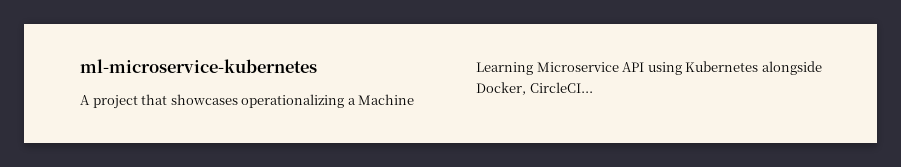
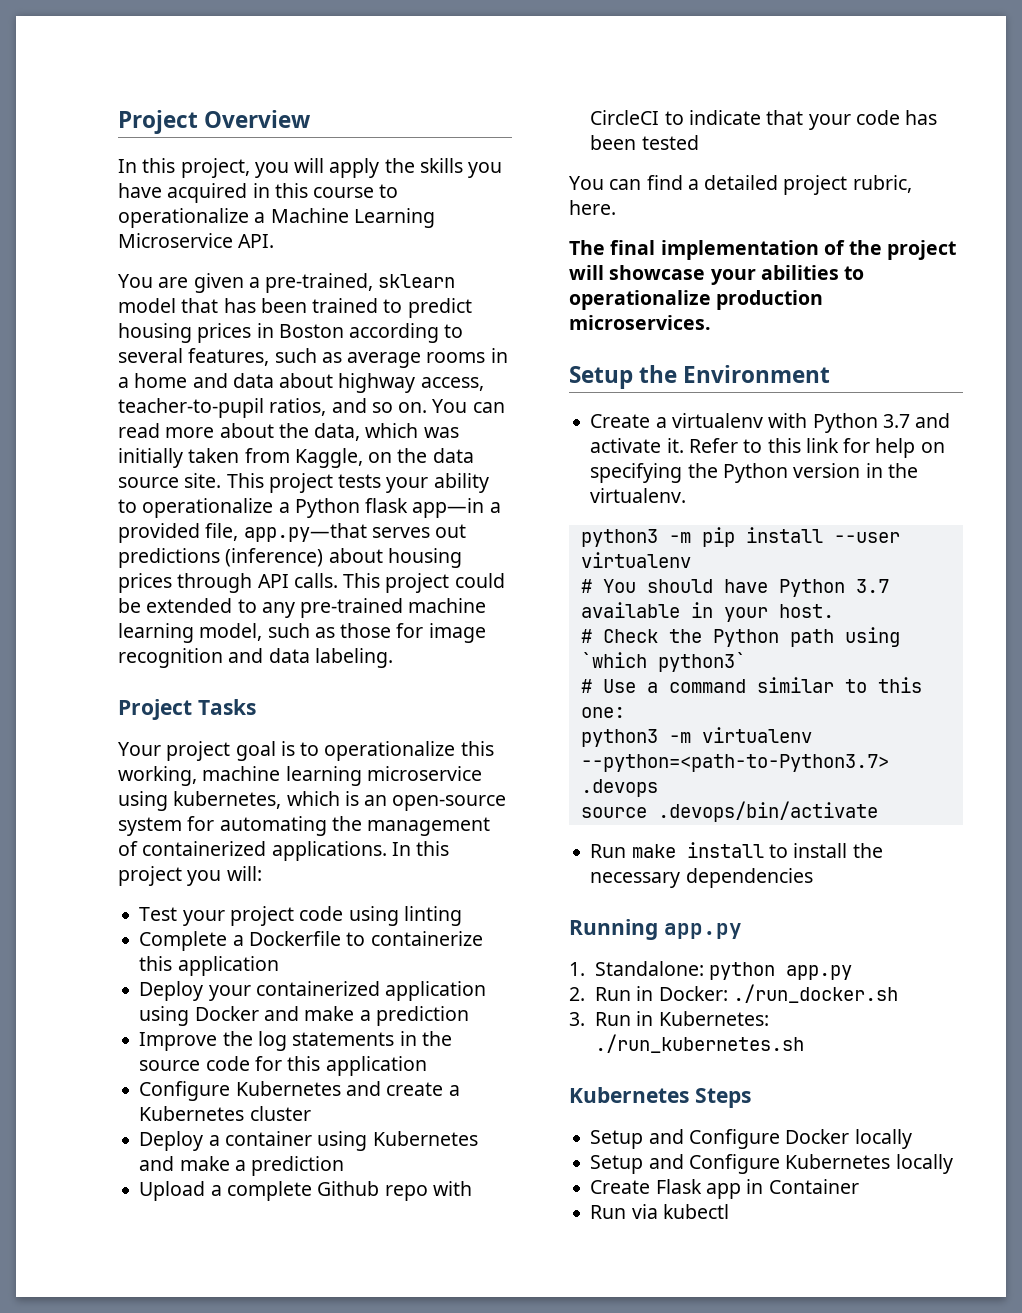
[80,59,317,73] [80,94,415,109] [476,61,822,75] [476,82,593,95] ml-microservice-kubernetes // A project that showcases operationalizing a Machine Learning Microservice API using Kubernetes alongside Docker, CircleCI... -> [118,110,312,134] [118,158,503,178] [118,183,399,203] [118,208,435,228] [118,233,275,248] [118,273,456,293] [118,298,472,318] [118,323,464,343] [118,348,508,368] [118,373,484,393] [118,398,505,418] [118,423,459,441] [118,448,474,468] [118,473,489,493] [118,498,501,518] [118,523,467,543] [118,548,462,568] [118,573,505,593] [118,598,487,618] [118,623,486,643] [118,648,393,668] [118,699,256,720] [118,741,494,761] [118,766,482,786] [118,791,507,811] [118,816,491,836] [118,841,450,861] [118,866,262,886] [139,906,462,926] [139,931,483,951] [139,956,279,976] [139,981,487,1001] [139,1006,469,1026] [139,1031,452,1051] [139,1056,427,1076] [139,1081,460,1101] [139,1106,311,1121] [139,1131,478,1151] [139,1156,345,1176] [139,1181,472,1201] [590,110,938,130] [590,135,699,150] [569,175,912,195] [569,200,616,215] [569,240,957,260] [569,265,865,285] [569,290,824,310] [569,315,711,330] [569,365,831,389] [590,413,951,433] [590,438,945,458] [590,463,918,483] [590,488,687,503] [580,527,900,547] [580,552,691,568] [580,579,889,597] [580,602,834,622] [580,627,900,647] [580,652,746,672] [580,677,922,693] [580,707,625,718] [580,727,812,747] [580,754,889,772] [580,779,658,797] [580,801,878,822] [590,842,883,858] [590,868,813,888] [569,919,742,940] [569,961,853,980] [569,984,898,1003] [569,1011,769,1026] [594,1034,804,1053] [569,1087,751,1108] [590,1129,912,1149] [590,1154,953,1174] [590,1179,859,1199] [590,1204,729,1219] Project Overview // In this project, you will apply the skills you have acquired in this course to operationalize a Machine Learning Microservice API. // You are given a pre-trained, sklearn model that has been trained to predict housing prices in Boston according to several features, such as average rooms in a home and data about highway access, teacher-to-pupil ratios, and so on. You can read more about the data, which was initially taken from Kaggle, on the data source site. This project tests your ability to operationalize a Python flask app—in a provided file, app.py—that serves out predictions (inference) about housing prices through API calls. This project could be extended to any pre-trained machine learning model, such as those for image recognition and data labeling. // Project Tasks // Your project goal is to operationalize this working, machine learning microservice using kubernetes, which is an open-source system for automating the management of containerized applications. In this project you will: // Test your project code using linting // Complete a Dockerfile to containerize this application // Deploy your containerized application using Docker and make a prediction // Improve the log statements in the source code for this application // Configure Kubernetes and create a Kubernetes cluster // Deploy a container using Kubernetes and make a prediction // Upload a complete Github repo with CircleCI to indicate that your code has been tested // You can find a detailed project rubric, here. // The final implementation of the project will showcase your abilities to operationalize production microservices. // Setup the Environment // Create a virtualenv with Python 3.7 and activate it. Refer to this link for help on specifying the Python version in the virtualenv. // python3 -m pip install --user virtualenv // # You should have Python 3.7 available in your host. // # Check the Python path using `which python3` // # Use a command similar to this one: // python3 -m virtualenv --python=<path-to-Python3.7> .devops // source .devops/bin/activate // Run make install to install the necessary dependencies // Running app.py // 1. Standalone: python app.py // 2. Run in Docker: ./run_docker.sh // 3. Run in Kubernetes: ./run_kubernetes.sh // Kubernetes Steps // Setup and Configure Docker locally // Setup and Configure Kubernetes locally // Create Flask app in Container // Run via kubectl

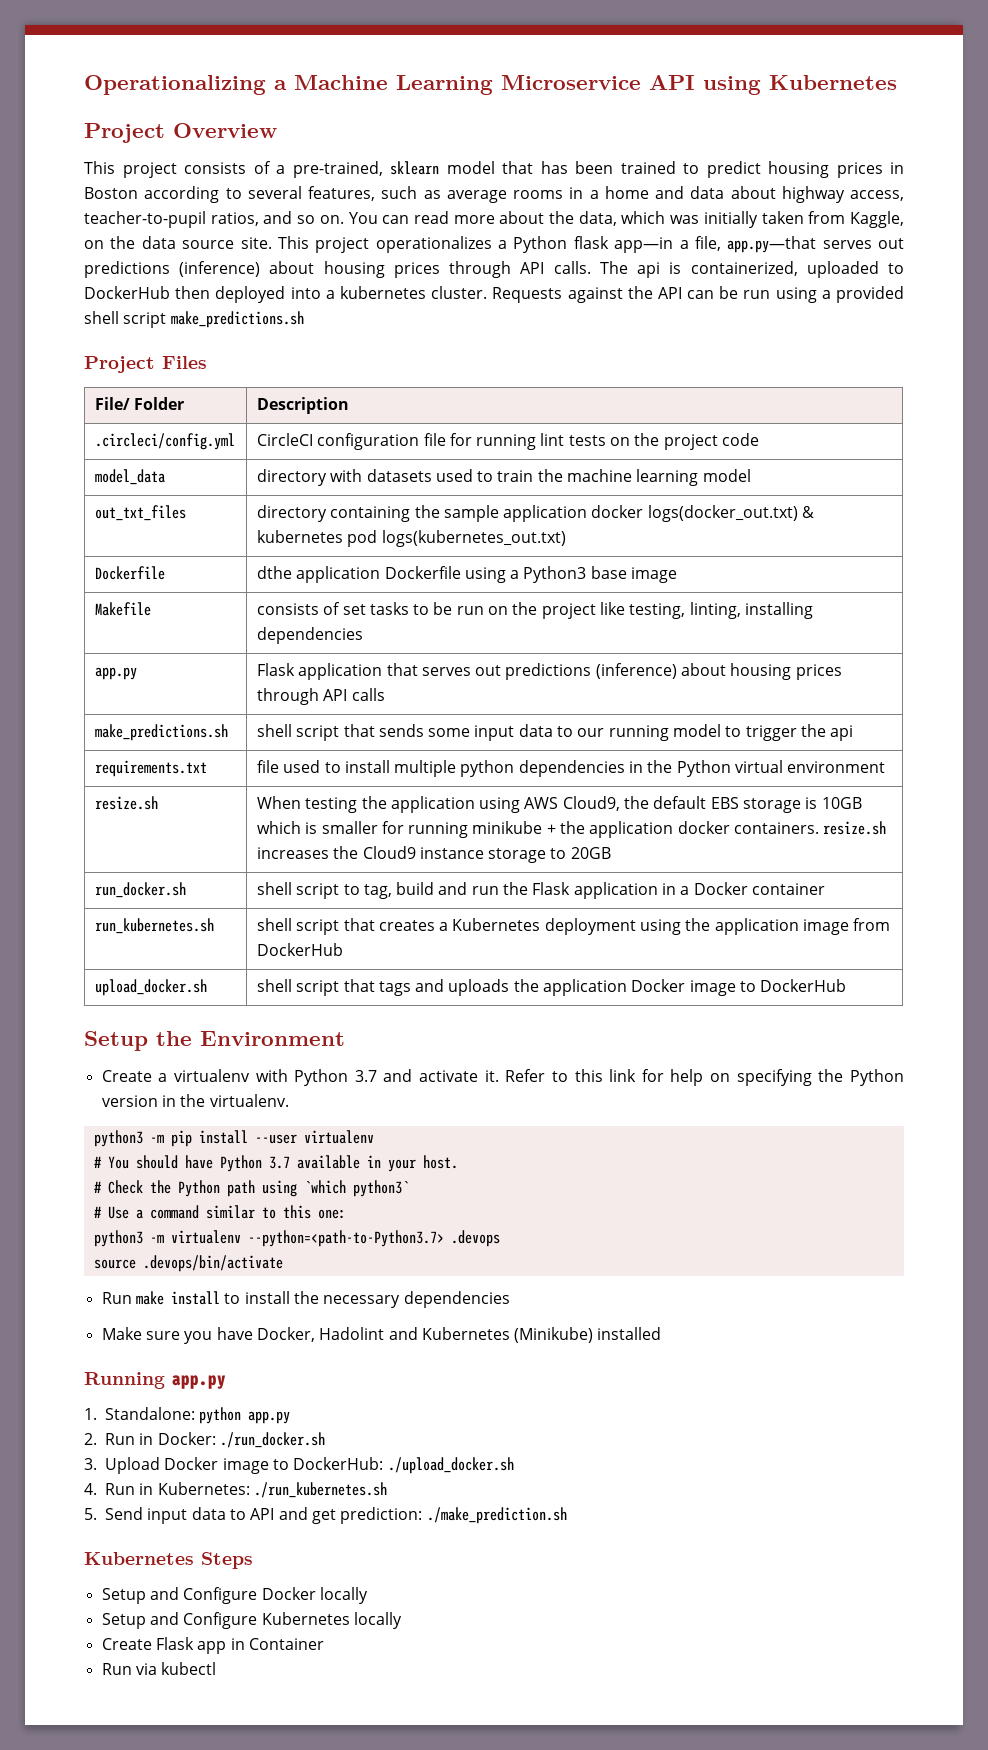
[118,110,312,134] [118,158,503,178] [118,183,399,203] [118,208,435,228] [118,233,275,248] [118,273,244,293] Project Overview // In this project, you will apply the skills you have acquired in this course to operationalize a Machine Learning Microservice API. // You are given -> [84,75,897,95] [84,123,277,143] [84,161,271,178] Operationalizing a Machine Learning Microservice API using Kubernetes // Project Overview // This project consists of
[338,473,489,493] [118,498,274,518] tests your ability to operationalize -> [375,236,492,253] operationalizes
[118,523,200,543] provided -> (689, 244) none
[343,573,505,593] [118,598,487,618] [118,623,486,643] [118,648,393,668] [118,699,256,720] [118,741,494,761] [118,766,482,786] [118,791,507,811] [118,816,491,836] [118,841,450,861] [118,866,262,886] [139,906,462,926] [139,931,483,951] [139,956,279,976] [139,981,487,1001] [139,1006,469,1026] [139,1031,452,1051] [139,1056,427,1076] [139,1081,460,1101] [139,1106,311,1121] [139,1131,478,1151] [139,1156,345,1176] [139,1181,472,1201] [590,110,938,130] [590,135,699,150] [569,175,912,195] [569,200,616,215] [569,240,957,260] [569,265,865,285] [569,290,824,310] [569,315,711,330] This project could be extended to any pre-trained machine learning model, such as those for image recognition and data labeling. // Project Tasks // Your project goal is to operationalize this working, machine learning microservice using kubernetes, which is an open-source system for automating the management of containerized applications. In this project you will: // Test your project code using linting // Complete a Dockerfile to containerize this application // Deploy your containerized application using Docker and make a prediction // Improve the log statements in the source code for this application // Configure Kubernetes and create a Kubernetes cluster // Deploy a container using Kubernetes and make a prediction // Upload a complete Github repo with CircleCI to indicate that your code has been tested // You can find a detailed project rubric, here. // The final implementation of the project will showcase your abilities to operationalize production microservices. -> [599,261,905,278] [84,286,904,303] [84,311,304,328] [84,356,207,373] [94,397,185,410] [256,397,349,414] [94,433,235,450] [256,433,760,450] [94,469,165,485] [256,469,751,486] [94,505,186,521] [256,505,815,522] [256,530,566,547] [94,566,165,580] [256,566,678,583] [94,602,151,616] [256,602,814,619] [256,627,363,644] [94,667,137,680] [256,663,842,680] [256,688,385,705] [94,724,228,741] [256,724,854,741] [94,760,207,777] [256,760,886,777] [94,796,158,810] [256,796,862,813] [256,821,887,838] [256,846,611,863] [94,882,186,898] [256,882,826,899] [94,918,214,934] [256,918,891,935] [256,943,343,956] [94,979,207,996] [256,979,847,996] The api is containerized, uploaded to DockerHub then deployed into a kubernetes cluster. Requests against the API can be run using a provided shell script make_predictions.sh // Project Files // File/ Folder | Description // .circleci/config.yml | CircleCI configuration file for running lint tests on the project code // model_data | directory with datasets used to train the machine learning model // out_txt_files | directory containing the sample application docker logs(docker_out.txt) & kubernetes pod logs(kubernetes_out.txt) // Dockerfile | dthe application Dockerfile using a Python3 base image // Makefile | consists of set tasks to be run on the project like testing, linting, installing dependencies // app.py | Flask application that serves out predictions (inference) about housing prices through API calls // make_predictions.sh | shell script that sends some input data to our running model to trigger the api // requirements.txt | file used to install multiple python dependencies in the Python virtual environment // resize.sh | When testing the application using AWS Cloud9, the default EBS storage is 10GB which is smaller for running minikube + the application docker containers. resize.sh increases the Cloud9 instance storage to 20GB // run_docker.sh | shell script to tag, build and run the Flask application in a Docker container // run_kubernetes.sh | shell script that creates a Kubernetes deployment using the application image from DockerHub // upload_docker.sh | shell script that tags and uploads the application Docker image to DockerHub
(813, 878) none -> [101,1327,662,1344] // Make sure you have Docker, Hadolint and Kubernetes (Minikube) installed
[594,1011,769,1026] [594,1034,804,1053] Run in Kubernetes: ./run_kubernetes.sh -> [105,1457,514,1474] [84,1482,387,1498] [84,1507,567,1524] Upload Docker image to DockerHub: ./upload_docker.sh // 4. Run in Kubernetes: ./run_kubernetes.sh // 5. Send input data to API and get prediction: ./make_prediction.sh

